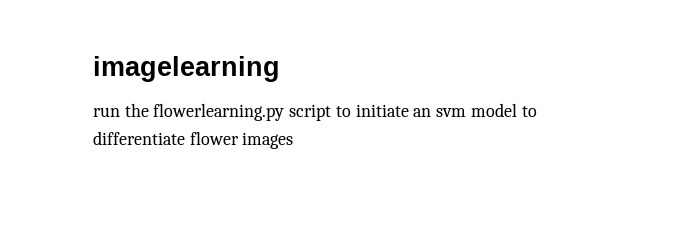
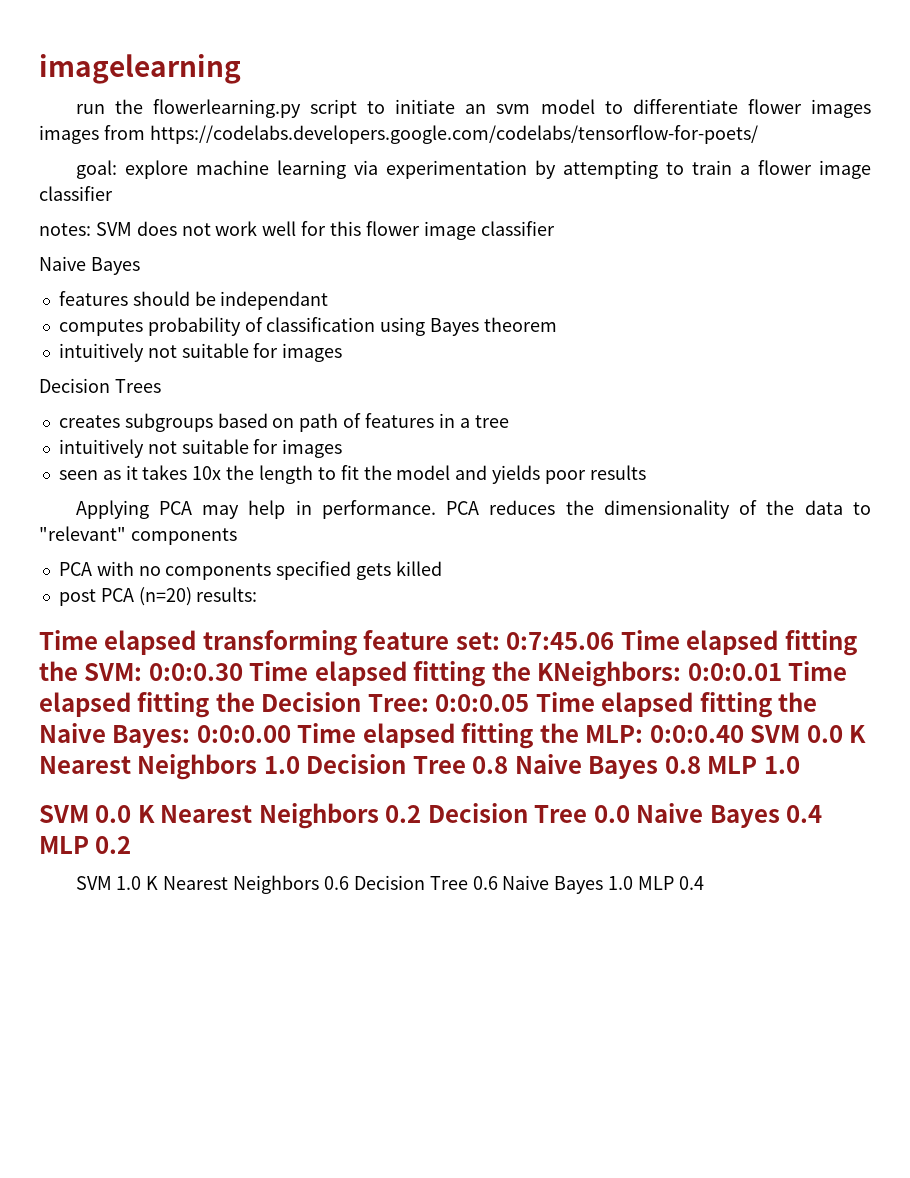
(294, 140) none -> [39,125,758,144] [75,160,871,179] [39,186,113,201] [39,221,555,240] [39,256,140,275] [58,291,329,310] [58,317,557,336] [58,343,343,362] [39,378,161,393] [58,413,509,432] [58,439,343,458] [58,465,646,484] [75,500,872,519] [39,526,237,545] [58,561,442,580] [58,587,258,606] [39,630,857,656] [39,661,848,687] [39,692,818,718] [39,723,867,749] [39,754,800,780] [39,803,823,829] [39,836,132,854] [75,875,704,894] images from https://codelabs.developers.google.com/codelabs/tensorflow-for-poets/ // goal: explore machine learning via experimentation by attempting to train a flower image classifier // notes: SVM does not work well for this flower image classifier // Naive Bayes // features should be independant // computes probability of classification using Bayes theorem // intuitively not suitable for images // Decision Trees // creates subgroups based on path of features in a tree // intuitively not suitable for images // seen as it takes 10x the length to fit the model and yields poor results // Applying PCA may help in performance. PCA reduces the dimensionality of the data to "relevant" components // PCA with no components specified gets killed // post PCA (n=20) results: // Time elapsed transforming feature set: 0:7:45.06 Time elapsed fitting the SVM: 0:0:0.30 Time elapsed fitting the KNeighbors: 0:0:0.01 Time elapsed fitting the Decision Tree: 0:0:0.05 Time elapsed fitting the Naive Bayes: 0:0:0.00 Time elapsed fitting the MLP: 0:0:0.40 SVM 0.0 K Nearest Neighbors 1.0 Decision Tree 0.8 Naive Bayes 0.8 MLP 1.0 // SVM 0.0 K Nearest Neighbors 0.2 Decision Tree 0.0 Naive Bayes 0.4 MLP 0.2 // SVM 1.0 K Nearest Neighbors 0.6 Decision Tree 0.6 Naive Bayes 1.0 MLP 0.4

